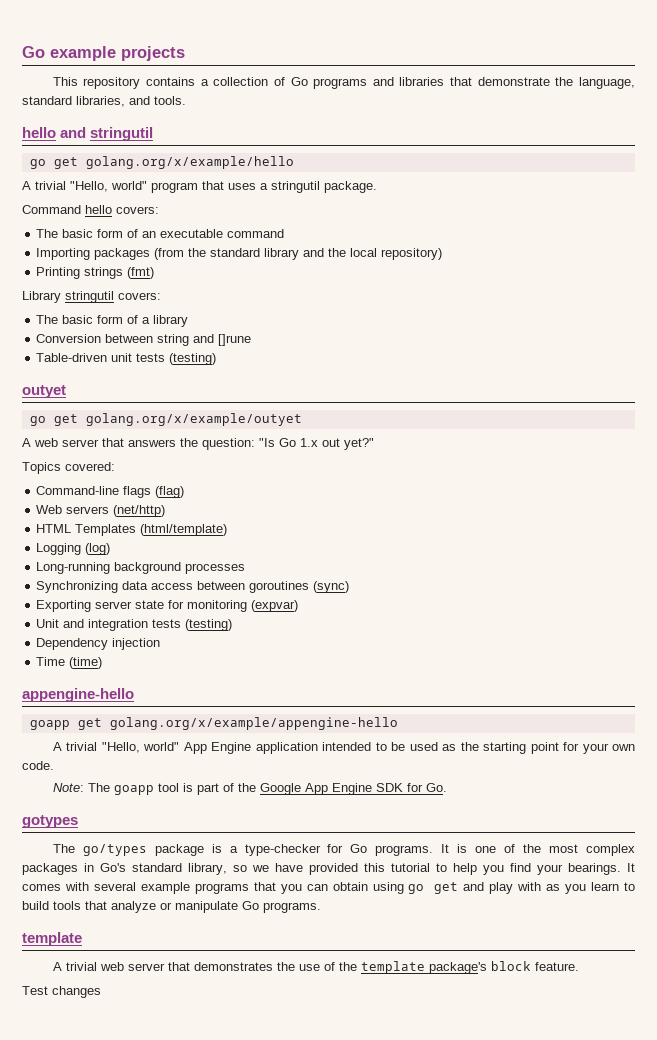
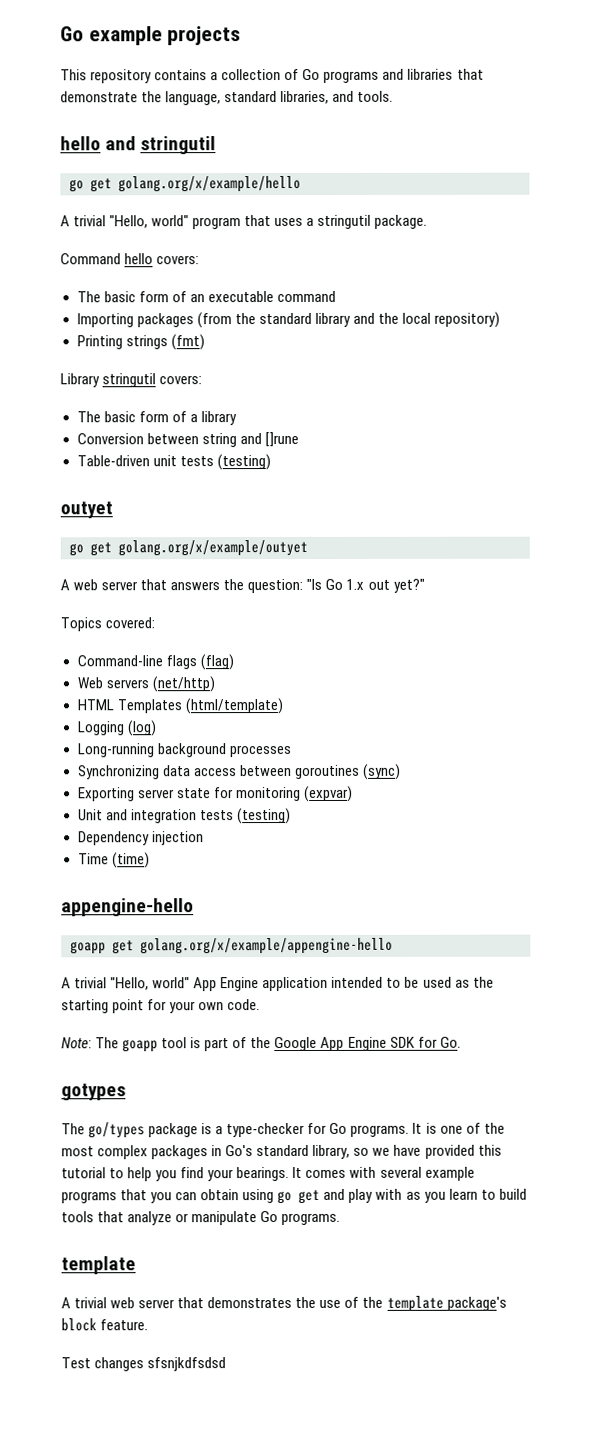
(101, 992) none -> [147,1357,227,1372] sfsnjkdfsdsd

